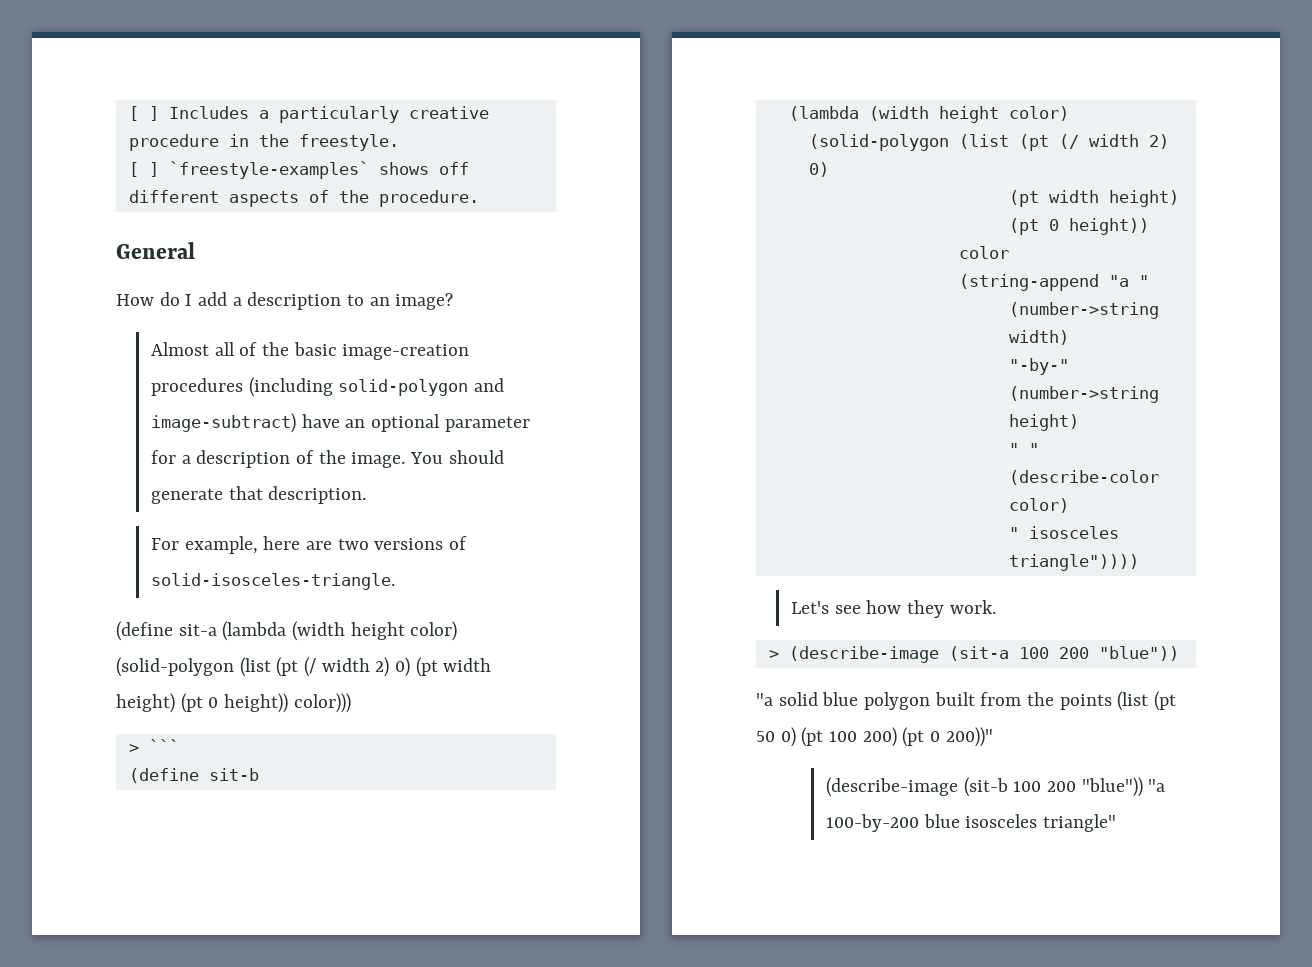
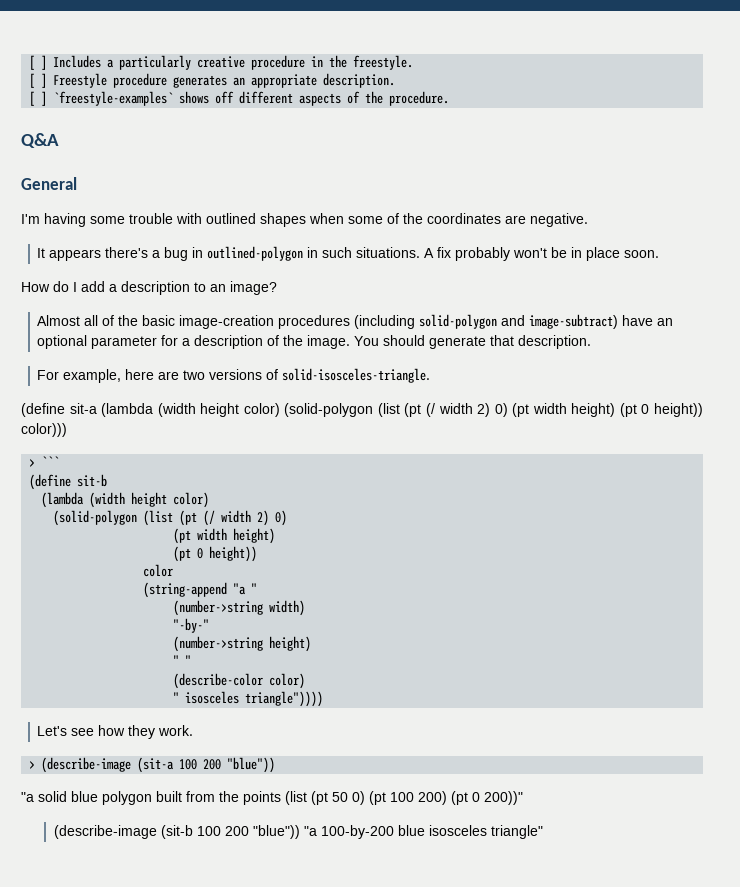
(399, 142) none -> [29,73,396,88] // [ ] Freestyle procedure generates an appropriate description.
(479, 198) none -> [21,133,59,148] // Q&A
(195, 250) none -> [21,213,588,227] [37,246,660,261] // I'm having some trouble with outlined shapes when some of the coordinates are negative. // It appears there's a bug in outlined-polygon in such situations. A fix probably won't be in place soon.

